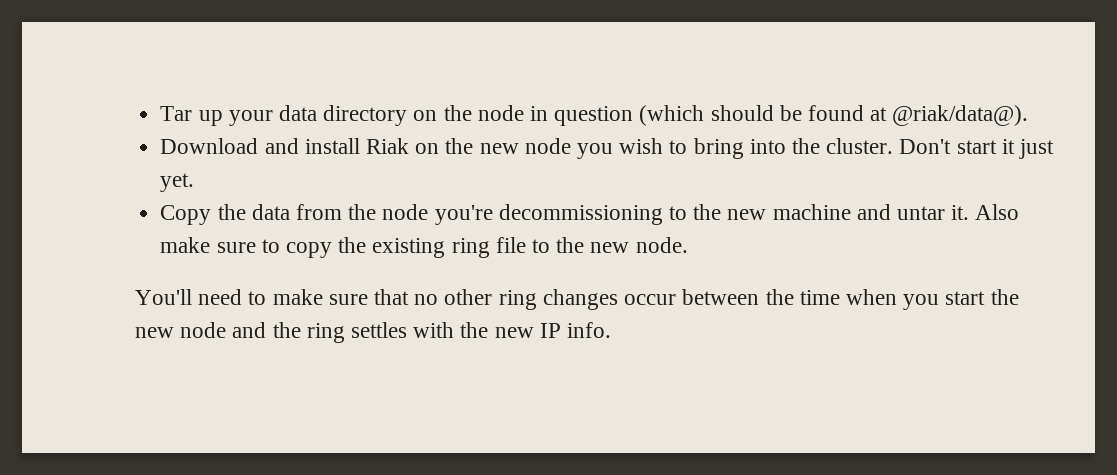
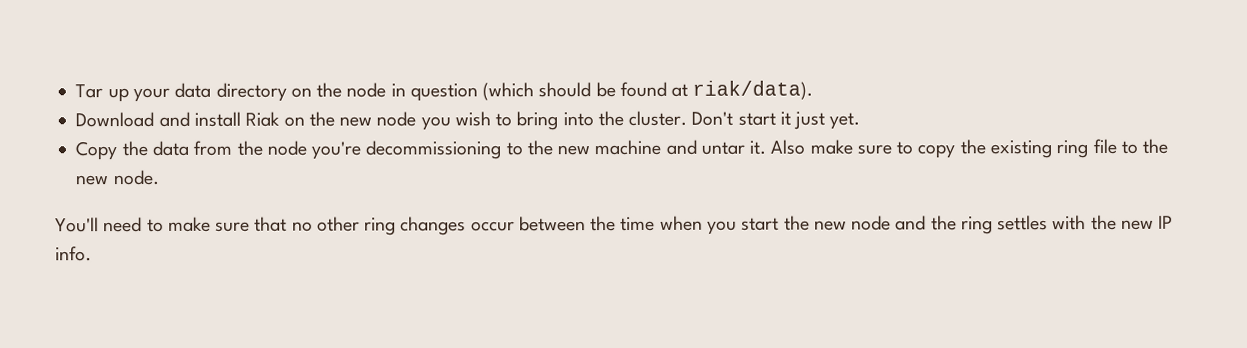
[892,105,1029,126] @riak/data@). -> [692,80,814,100] riak/data).

